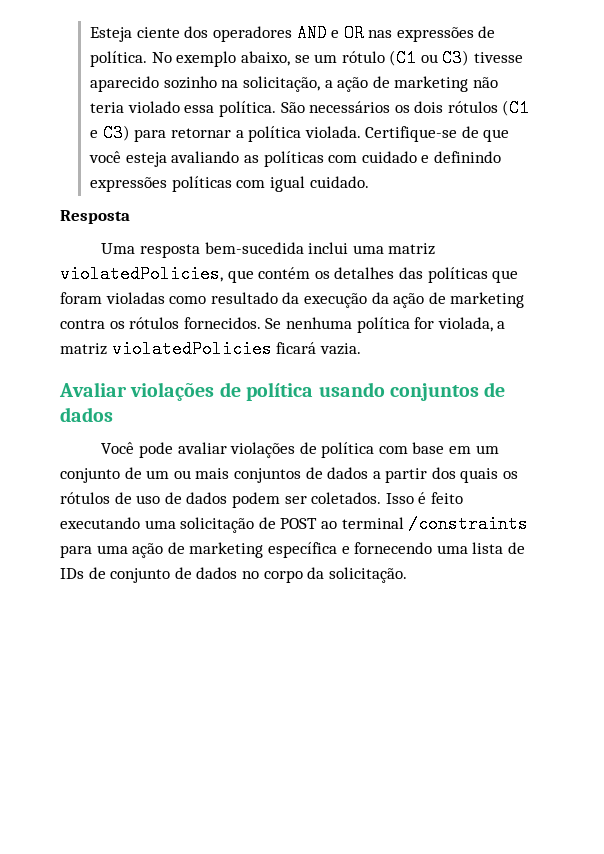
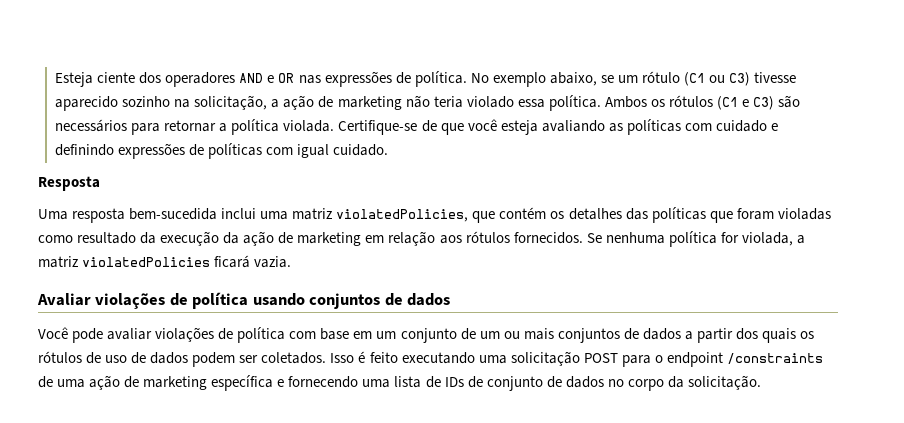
[280,101,444,113] São necessários os dois -> [604,96,665,108] Ambos os
(130, 133) none -> [778,95,801,108] [55,119,128,132] são necessários
(168, 184) none -> [189,144,205,156] de
[60,319,125,329] contra os -> [365,231,462,246] em relação aos
[258,515,529,533] [60,545,92,558] de POST ao terminal /constraints para -> [583,352,823,367] [38,376,53,388] POST para o endpoint /constraints de

